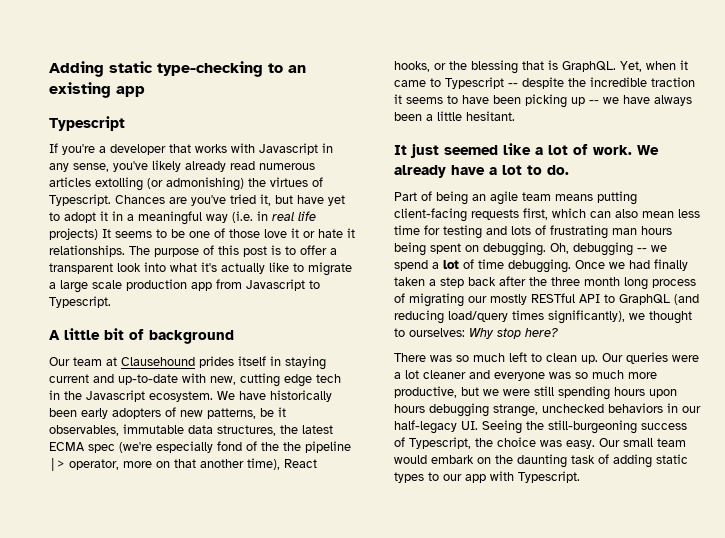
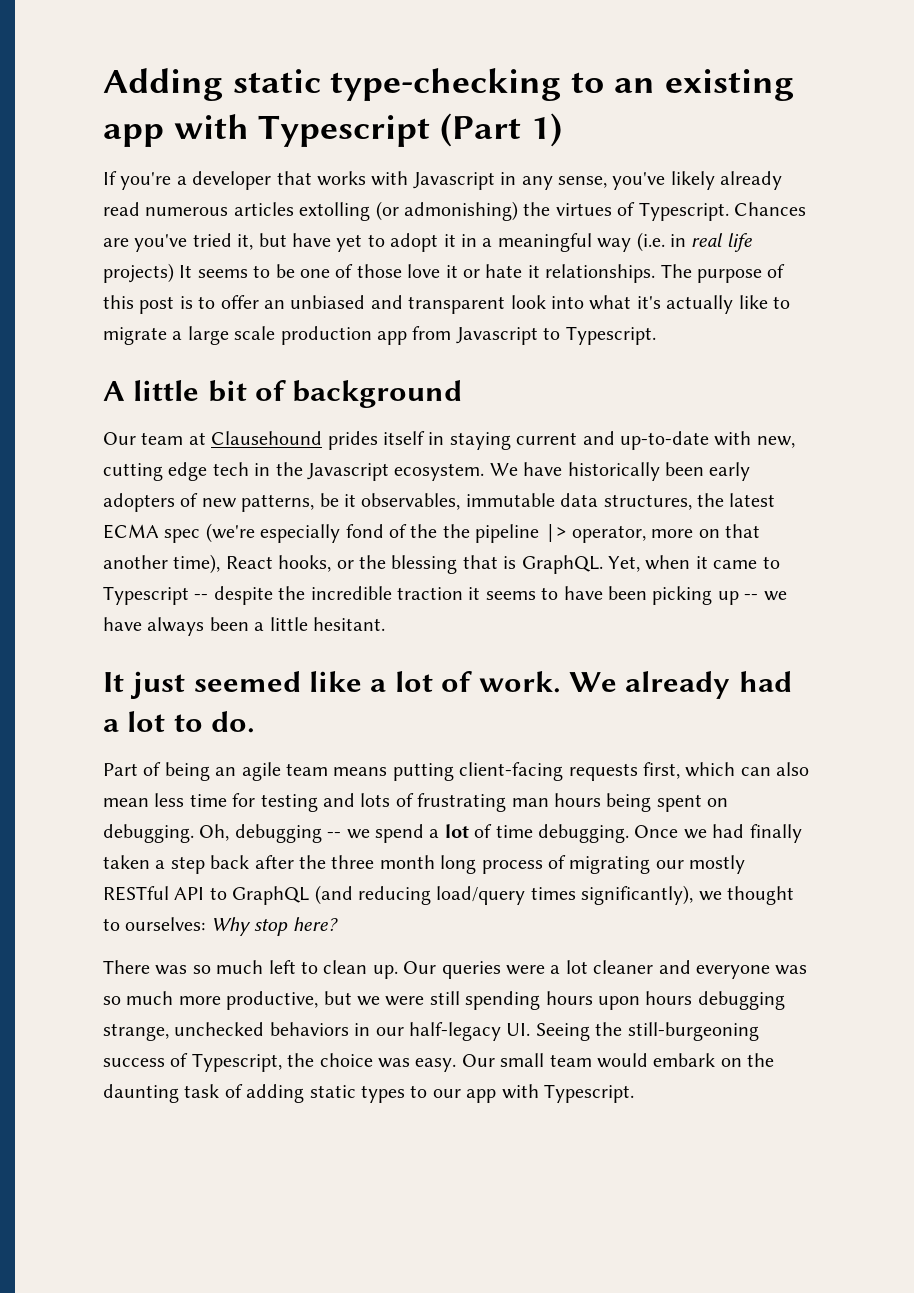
[49,116,125,131] // Typescript -> [173,113,562,147] with Typescript (Part 1)
[330,248,337,255] a -> [264,295,403,309] an unbiased and
[451,165,485,175] have -> [738,671,792,692] had

